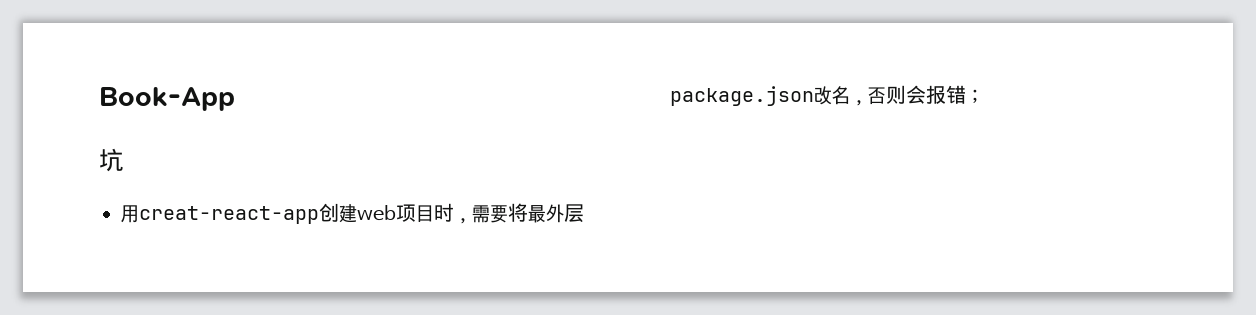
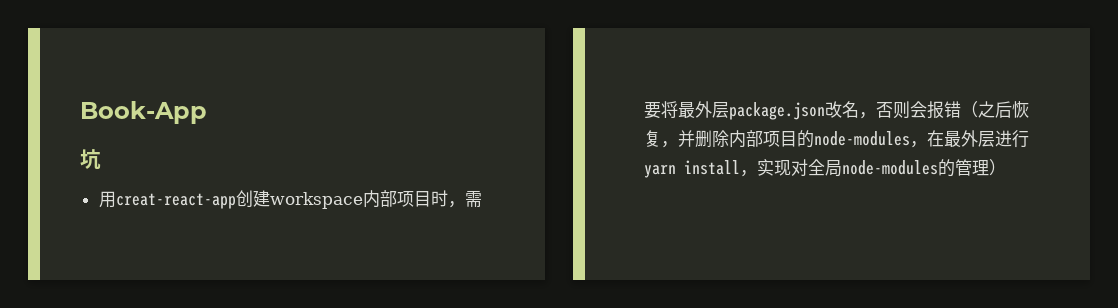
[357,205,396,221] web -> [269,190,397,209] workspace内部
[966,89,984,103] ； -> [960,101,1029,118] [643,130,1029,148] [643,159,1006,178] （之后恢复，并删除内部项目的node-modules，在最外层进行yarn install，实现对全局node-modules的管理）

